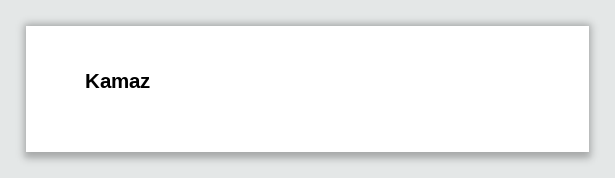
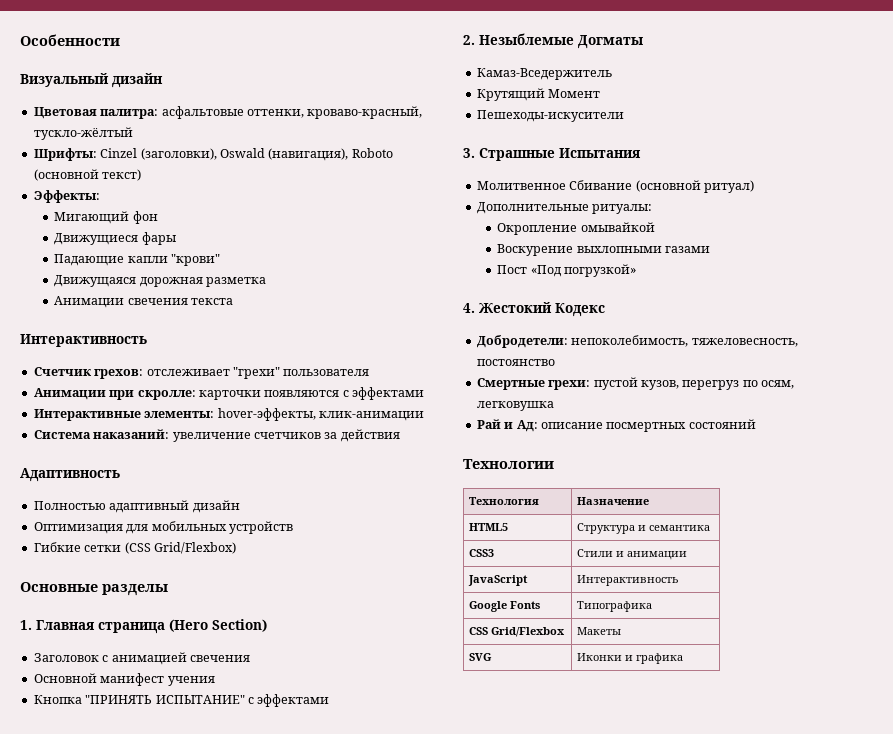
[85,74,150,88] Kamaz -> [20,34,120,46] [20,73,163,88] [33,106,423,119] [33,127,133,140] [33,148,393,161] [33,169,142,181] [33,190,100,203] [54,211,158,224] [54,232,176,245] [54,254,221,266] [54,275,267,287] [54,296,234,308] [20,334,147,347] [33,367,370,379] [33,387,424,400] [33,408,424,421] [33,429,400,442] [20,468,120,482] [33,500,240,513] [33,521,293,534] [33,542,236,554] [20,582,168,596] [20,619,267,634] [33,652,250,665] [33,673,215,686] [33,694,330,707] [463,33,643,49] [476,68,612,80] [476,88,601,101] [476,110,624,122] [463,148,641,161] [476,180,754,193] [476,202,653,214] [497,222,655,235] [497,244,711,256] [497,264,637,277] [463,302,605,317] [476,335,798,348] [476,359,555,366] [476,377,794,390] [476,401,554,411] [476,419,756,432] [463,459,554,469] [468,497,539,505] [576,497,649,505] [468,523,508,531] [576,523,710,534] [468,549,494,557] [576,549,687,560] [467,575,528,586] [576,575,679,586] [468,601,540,612] [576,601,652,612] [468,627,565,637] [576,627,621,635] [468,653,492,661] [576,653,683,664] Особенности // Визуальный дизайн // Цветовая палитра: асфальтовые оттенки, кроваво-красный, тускло-жёлтый // Шрифты: Cinzel (заголовки), Oswald (навигация), Roboto (основной текст) // Эффекты: // Мигающий фон // Движущиеся фары // Падающие капли "крови" // Движущаяся дорожная разметка // Анимации свечения текста // Интерактивность // Счетчик грехов: отслеживает "грехи" пользователя // Анимации при скролле: карточки появляются с эффектами // Интерактивные элементы: hover-эффекты, клик-анимации // Система наказаний: увеличение счетчиков за действия // Адаптивность // Полностью адаптивный дизайн // Оптимизация для мобильных устройств // Гибкие сетки (CSS Grid/Flexbox) // Основные разделы // 1. Главная страница (Hero Section) // Заголовок с анимацией свечения // Основной манифест учения // Кнопка "ПРИНЯТЬ ИСПЫТАНИЕ" с эффектами // 2. Незыблемые Догматы // Камаз-Вседержитель // Крутящий Момент // Пешеходы-искусители // 3. Страшные Испытания // Молитвенное Сбивание (основной ритуал) // Дополнительные ритуалы: // Окропление омывайкой // Воскурение выхлопными газами // Пост «Под погрузкой» // 4. Жестокий Кодекс // Добродетели: непоколебимость, тяжеловесность, постоянство // Смертные грехи: пустой кузов, перегруз по осям, легковушка // Рай и Ад: описание посмертных состояний // Технологии // Технология | Назначение // HTML5 | Структура и семантика // CSS3 | Стили и анимации // JavaScript | Интерактивность // Google Fonts | Типографика // CSS Grid/Flexbox | Макеты // SVG | Иконки и графика

